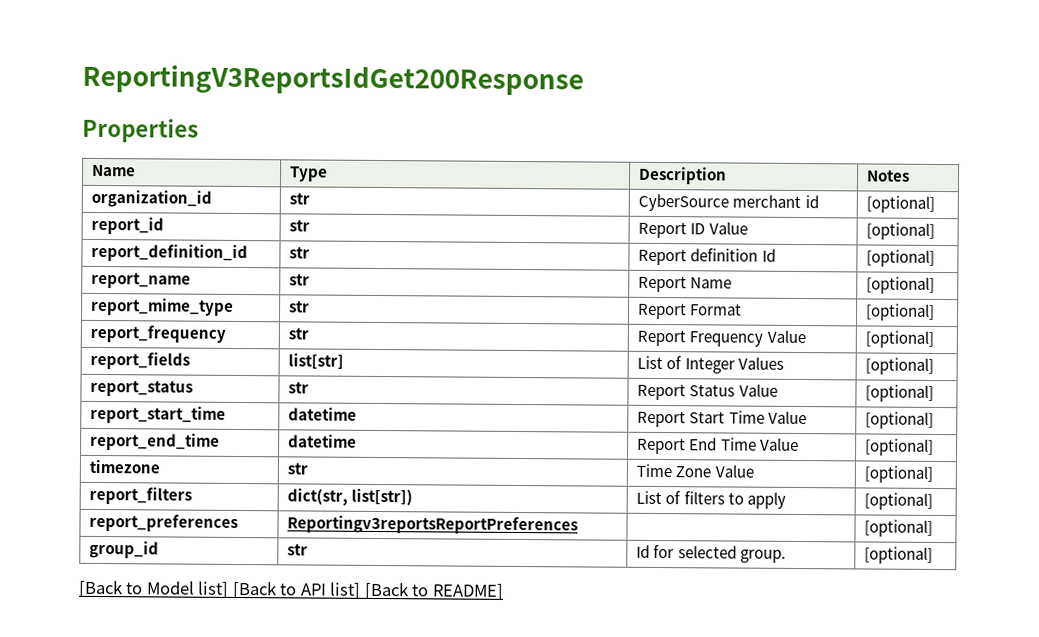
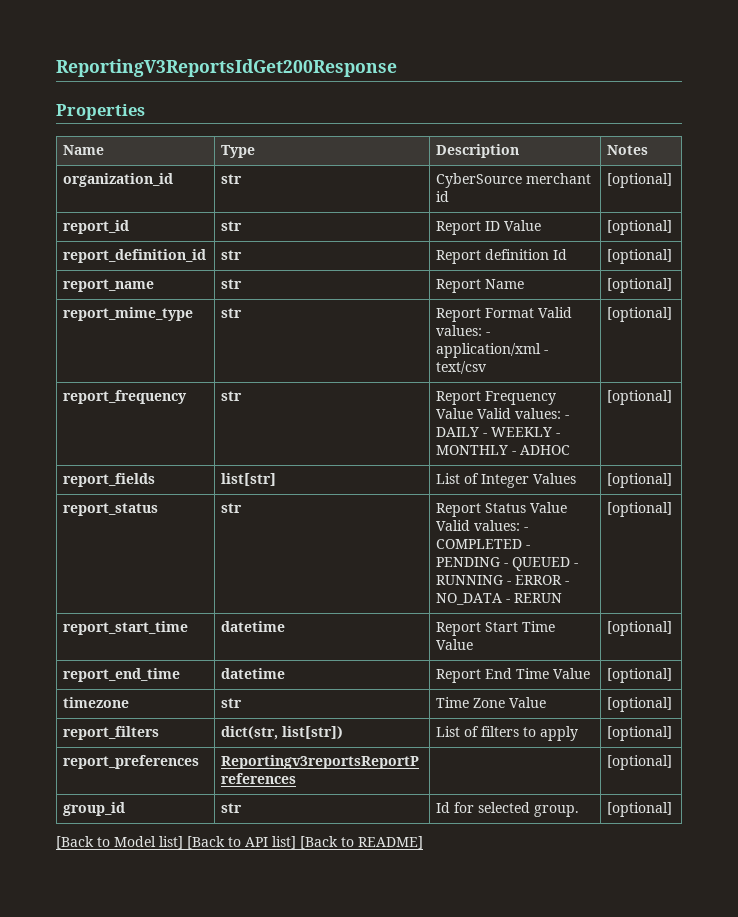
(743, 309) none -> [538,307,573,318] [436,325,491,336] [436,343,549,358] [436,361,488,374] Valid values: - application/xml - text/csv
(806, 336) none -> [477,408,570,419] [436,427,561,437] [436,445,571,455] Valid values: - DAILY - WEEKLY - MONTHLY - ADHOC
(778, 390) none -> [436,520,529,531] [436,539,531,549] [436,557,579,571] [436,575,570,585] [436,593,563,605] Valid values: - COMPLETED - PENDING - QUEUED - RUNNING - ERROR - NO_DATA - RERUN

